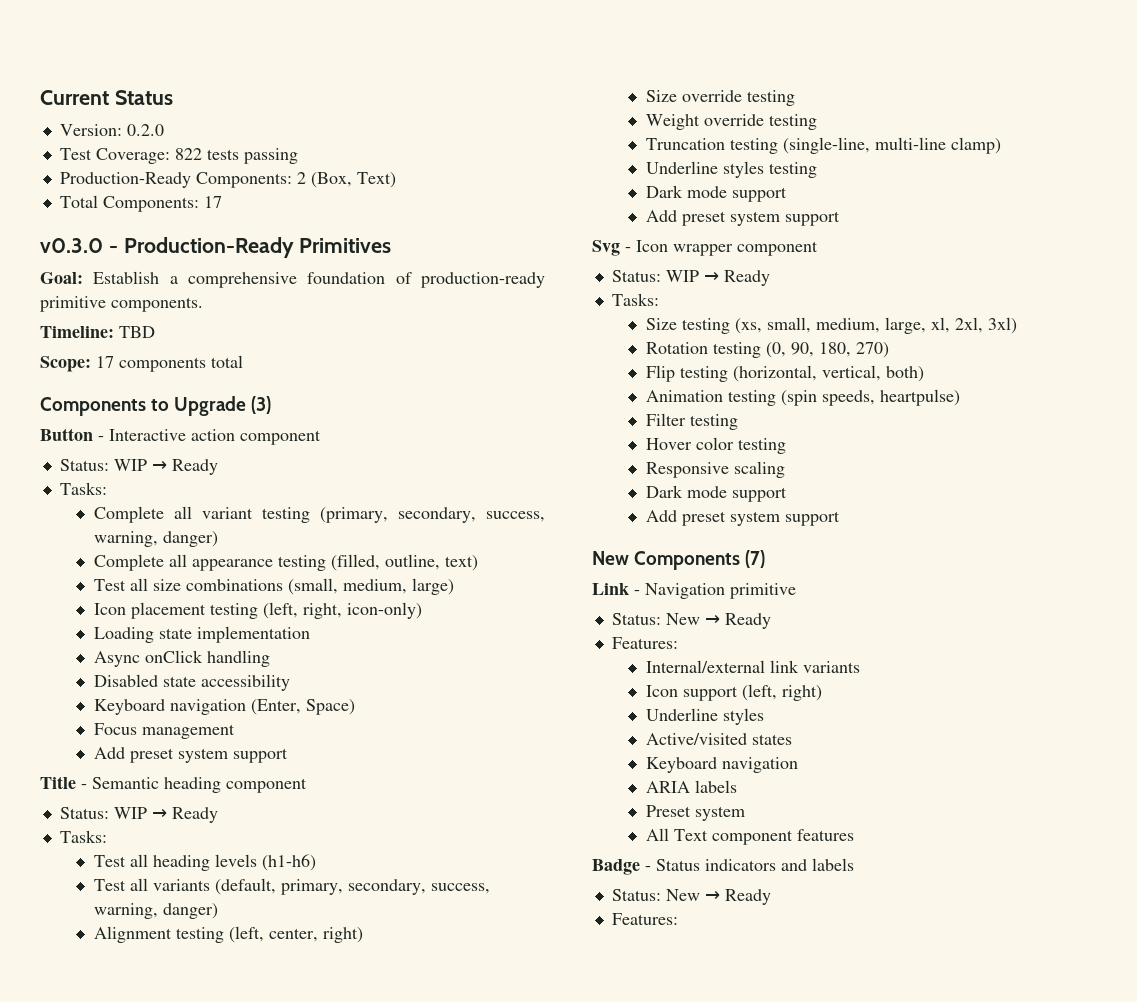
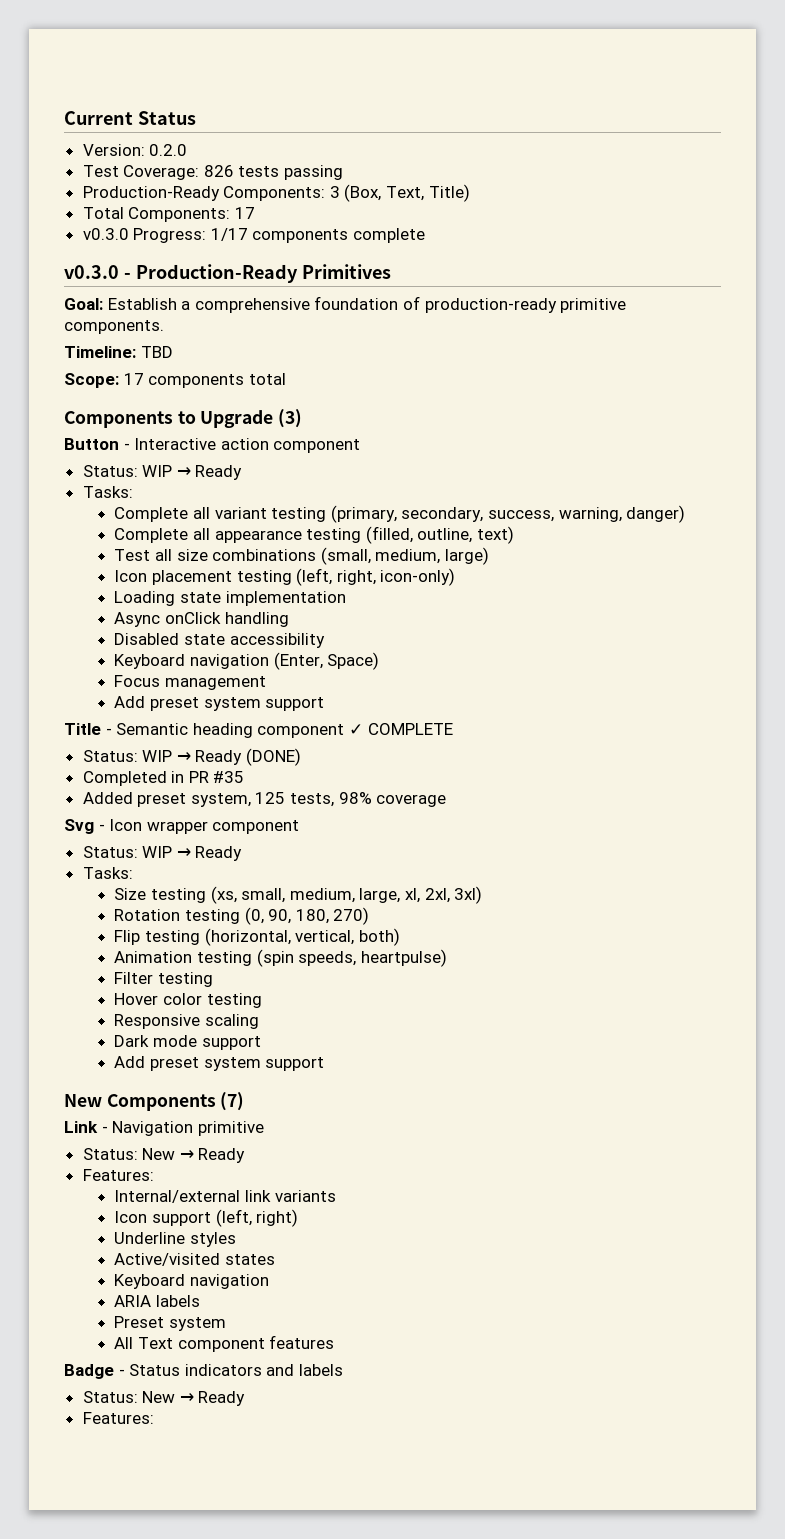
[174,148,202,160] 822 -> [203,165,234,177] 826
[296,172,396,188] 2 (Box, Text) -> [329,184,470,202] 3 (Box, Text, Title)
(222, 202) none -> [82,228,426,243] // v0.3.0 Progress: 1/17 components complete
[59,807,218,823] [59,830,107,843] [93,854,316,871] [93,878,490,895] [93,903,218,919] [93,926,363,943] [645,90,795,106] [645,114,817,130] [645,137,1001,154] [645,161,817,178] [645,185,787,202] [645,210,840,226] // Status: WIP → Ready // Tasks: // Test all heading levels (h1-h6) // Test all variants (default, primary, secondary, success, warning, danger) // Alignment testing (left, center, right) // Size override testing // Weight override testing // Truncation testing (single-line, multi-line clamp) // Underline styles testing // Dark mode support // Add preset system support -> [348,723,453,735] [82,748,302,766] [82,771,245,786] [82,792,447,807] ✓ COMPLETE // Status: WIP → Ready (DONE) // Completed in PR #35 // Added preset system, 125 tests, 98% coverage

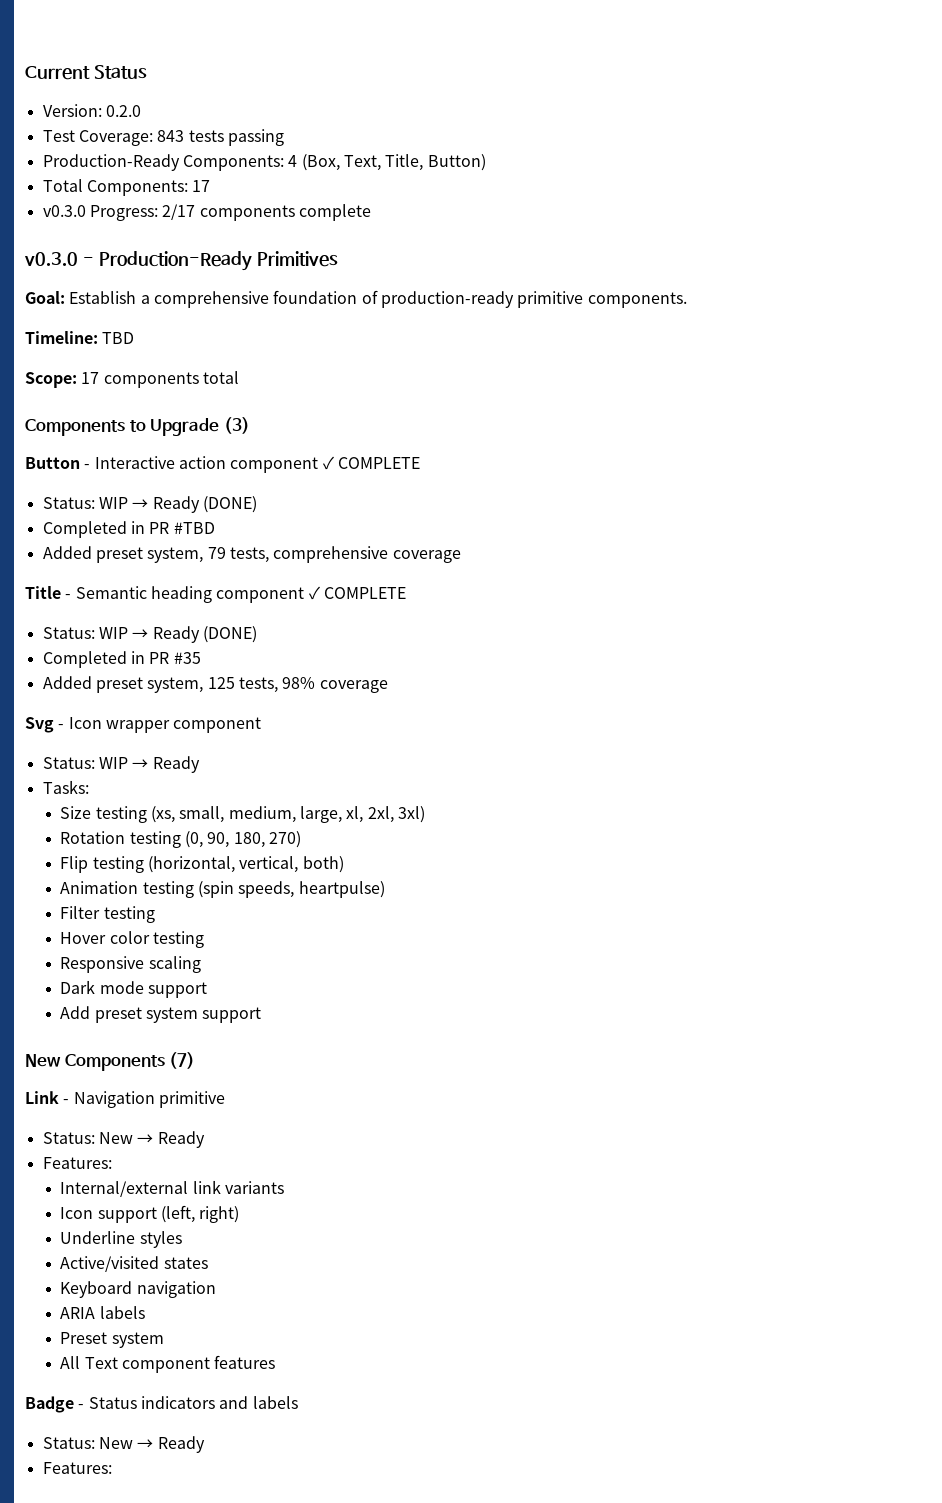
[203,165,234,177] 826 -> [157,130,185,142] 843
[329,186,340,198] 3 -> [288,155,298,167] 4
[428,184,470,202] Title) -> [385,154,486,171] Title, Button)
[210,228,248,241] 1/17 -> [162,204,196,220] 2/17
[82,465,243,480] [82,486,133,498] [114,505,686,523] [114,526,514,544] [114,547,489,565] [114,568,456,586] [114,591,346,606] [114,612,289,627] [114,633,325,648] [114,652,380,670] [114,675,267,690] [114,696,325,711] // Status: WIP → Ready // Tasks: // Complete all variant testing (primary, secondary, success, warning, danger) // Complete all appearance testing (filled, outline, text) // Test all size combinations (small, medium, large) // Icon placement testing (left, right, icon-only) // Loading state implementation // Async onClick handling // Disabled state accessibility // Keyboard navigation (Enter, Space) // Focus management // Add preset system support -> [322,456,420,470] [42,496,257,513] [42,521,215,538] [42,546,461,563] ✓ COMPLETE // Status: WIP → Ready (DONE) // Completed in PR #TBD // Added preset system, 79 tests, comprehensive coverage

